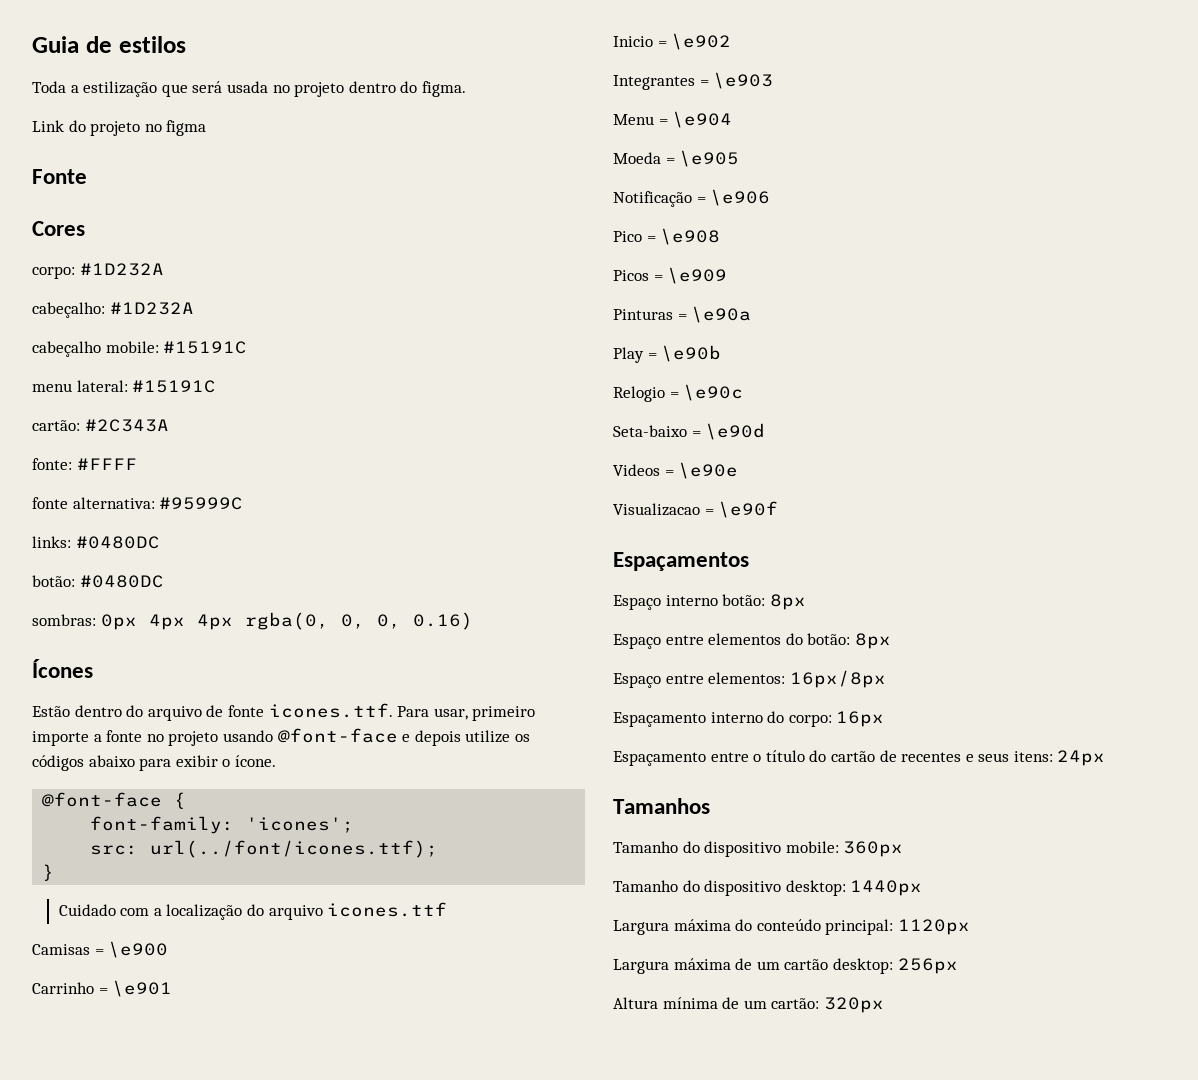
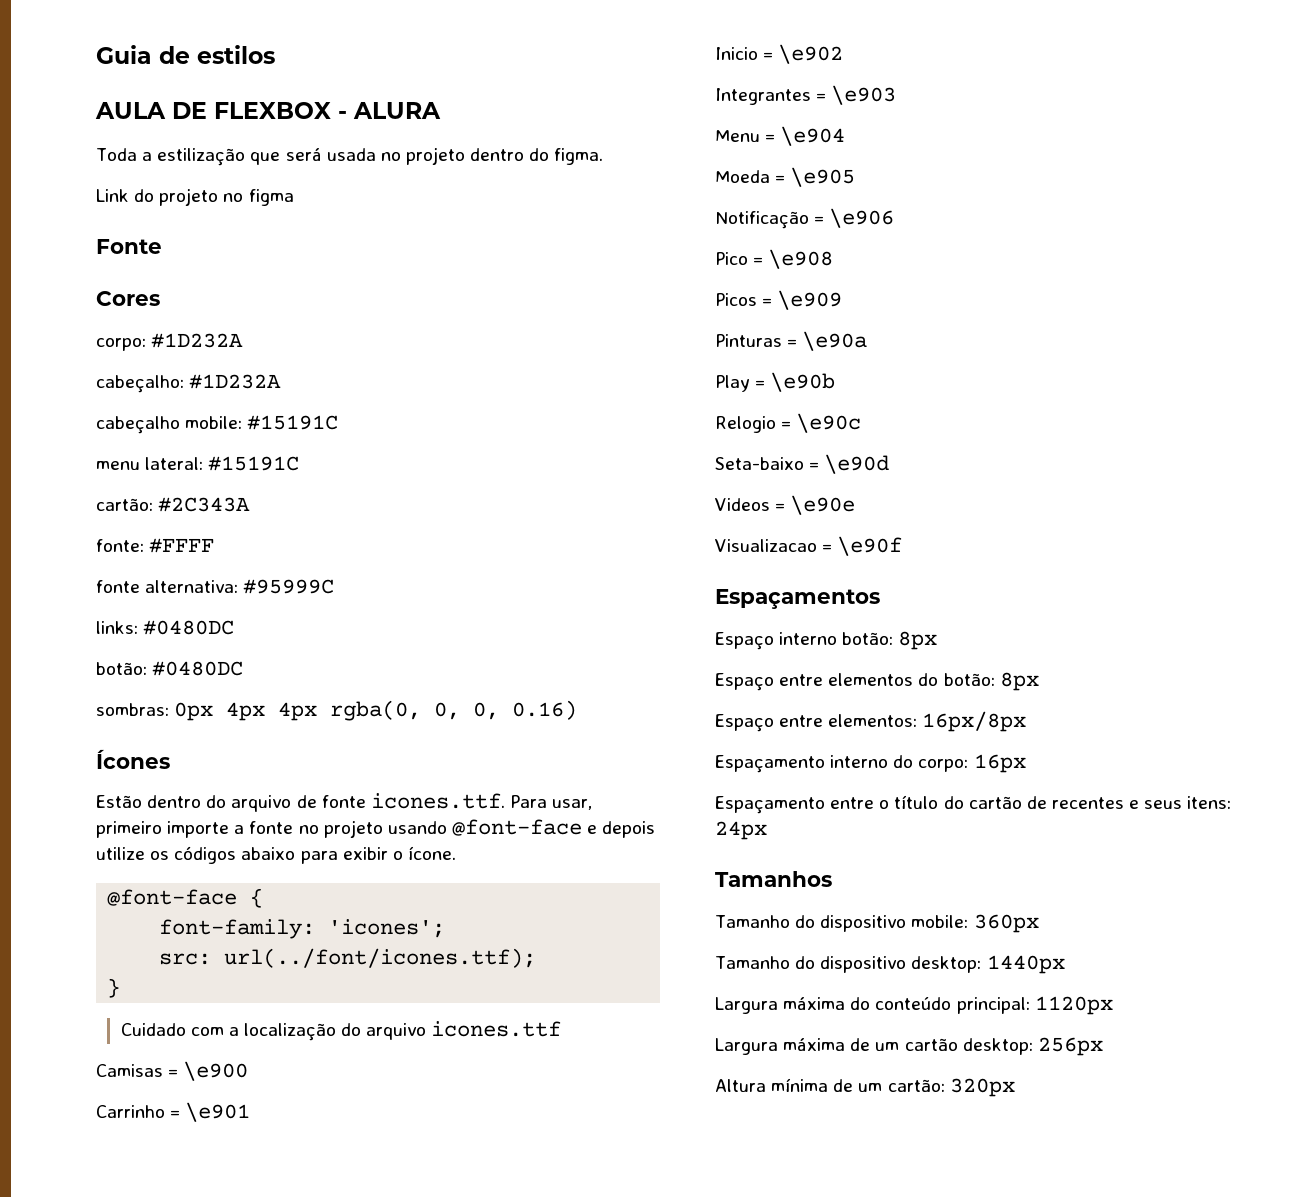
(186, 44) none -> [95,102,441,119] // AULA DE FLEXBOX - ALURA

